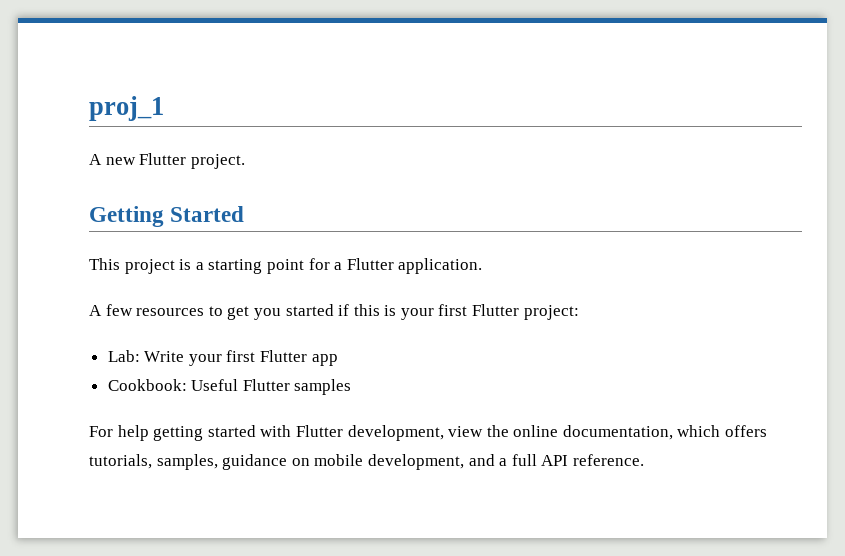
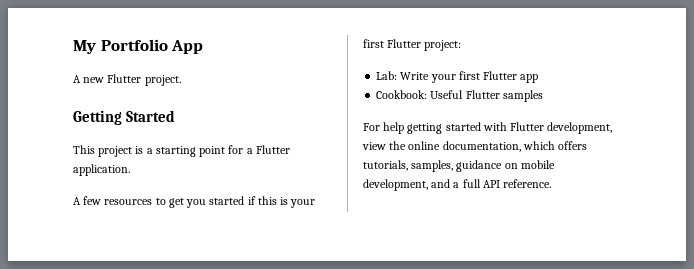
[89,96,164,121] proj_1 -> [73,39,204,54] My Portfolio App

